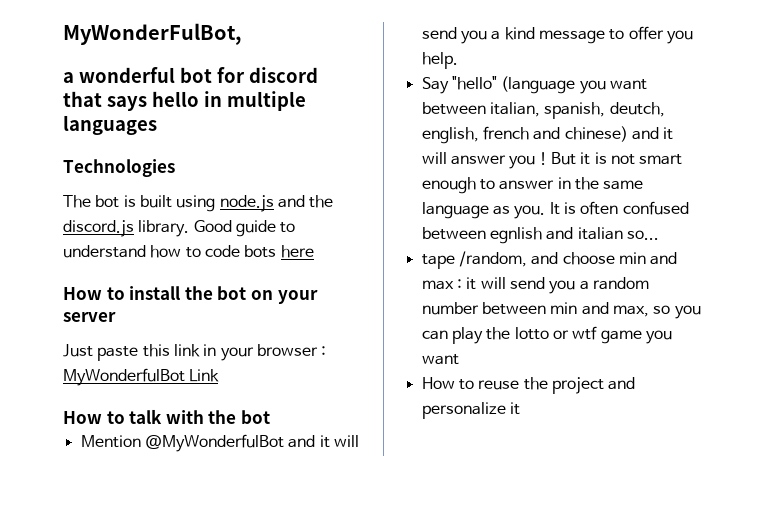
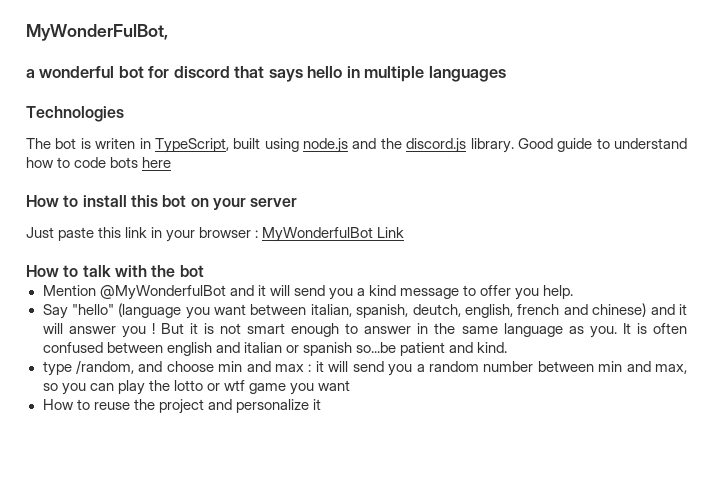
(136, 201) none -> [95,138,229,153] writen in TypeScript,
[184,286,213,300] the -> [130,195,158,207] this
[489,227,542,244] egnlish -> [166,342,212,356] english
[626,230,659,240] [421,254,455,269] so... // tape -> [285,342,508,356] [42,361,72,376] or spanish so...be patient and kind. // type

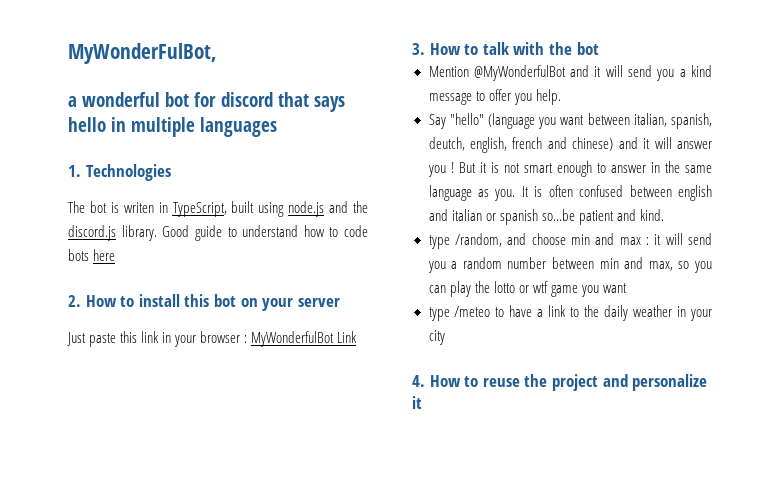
(506, 74) none -> [68,165,81,177] 1.
(172, 162) none -> [68,295,81,307] 2.
(405, 232) none -> [412,43,425,55] 3.
(351, 385) none -> [428,305,712,321] [428,330,445,345] [412,375,425,387] type /meteo to have a link to the daily weather in your city // 4.

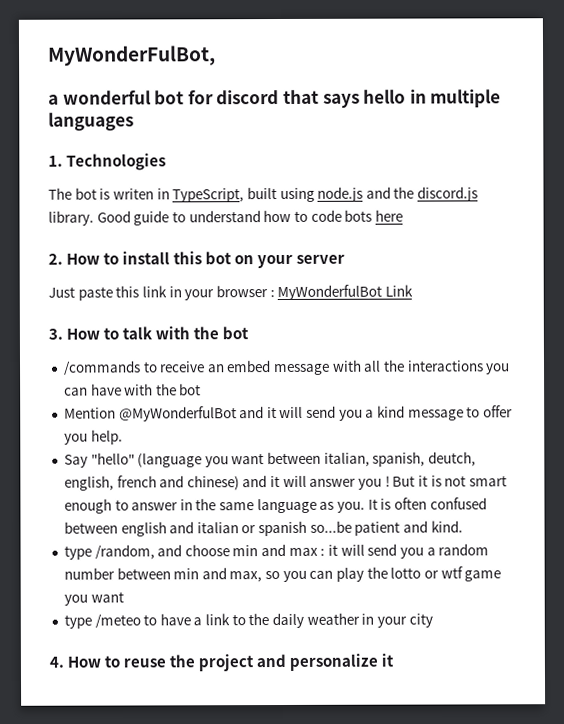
(599, 48) none -> [62,359,511,376] [63,383,202,396] // /commands to receive an embed message with all the interactions you can have with the bot

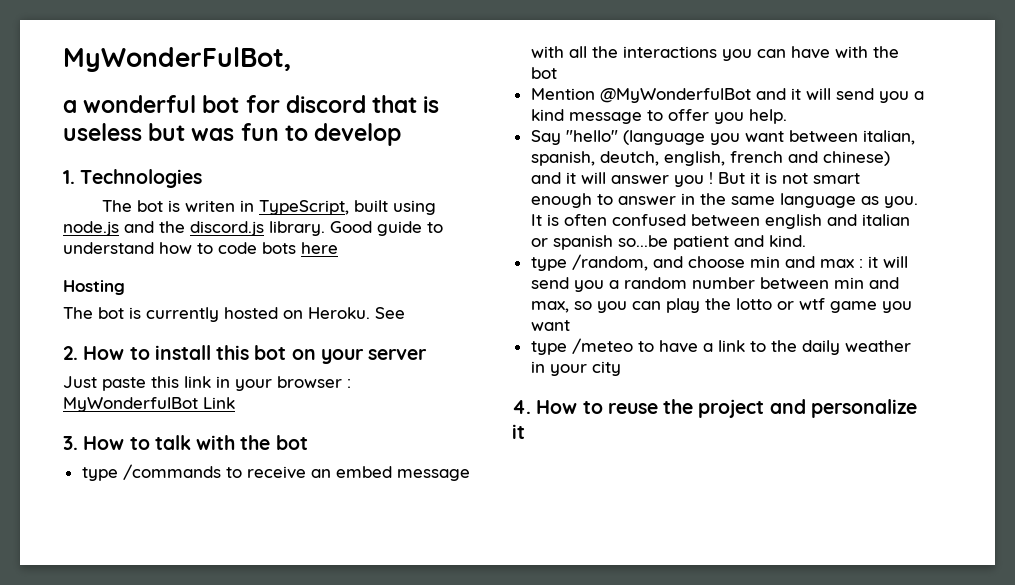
[322,89,502,108] [48,112,134,131] says hello in multiple languages -> [423,96,440,113] [63,123,402,146] is useless but was fun to develop
(403, 215) none -> [63,280,125,295] [63,307,405,322] // Hosting // The bot is currently hosted on Heroku. See
(250, 333) none -> [81,467,118,481] type

